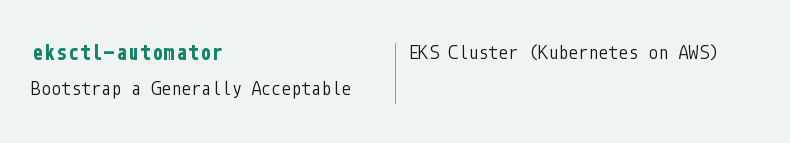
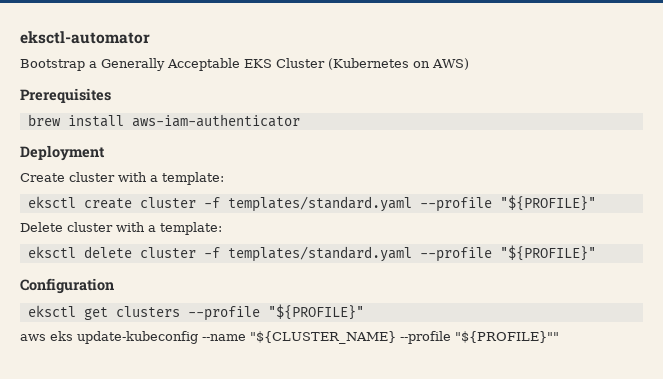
(718, 52) none -> [20,88,111,103] [27,114,300,127] [20,145,105,161] [20,172,224,185] [27,195,596,212] [20,222,222,235] [27,245,596,262] [20,278,114,294] [27,304,364,321] [20,331,559,344] // Prerequisites // brew install aws-iam-authenticator // Deployment // Create cluster with a template: // eksctl create cluster -f templates/standard.yaml --profile "${PROFILE}" // Delete cluster with a template: // eksctl delete cluster -f templates/standard.yaml --profile "${PROFILE}" // Configuration // eksctl get clusters --profile "${PROFILE}" // aws eks update-kubeconfig --name "${CLUSTER_NAME} --profile "${PROFILE}""

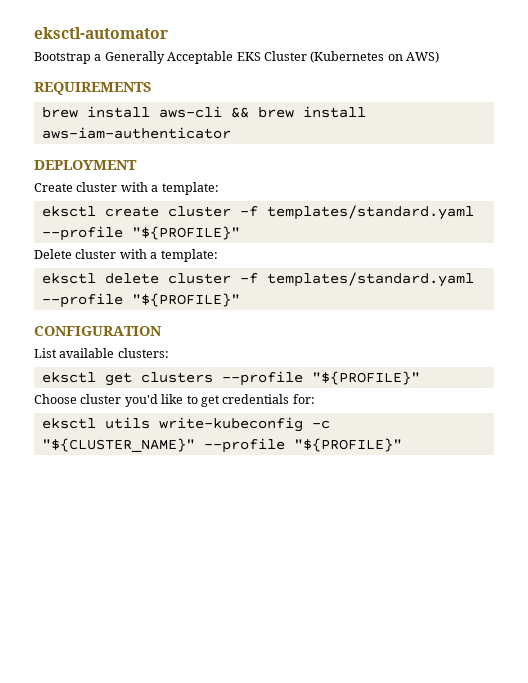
[20,88,111,103] [27,114,124,127] Prerequisites // brew install -> [34,82,152,95] [41,106,366,118] REQUIREMENTS // brew install aws-cli && brew install
[20,145,105,161] Deployment -> [34,160,137,170] DEPLOYMENT
[20,278,114,294] Configuration -> [34,326,162,336] [34,348,169,358] CONFIGURATION // List available clusters:
[20,331,559,344] aws eks update-kubeconfig --name "${CLUSTER_NAME} --profile "${PROFILE}"" -> [34,394,315,407] [41,417,330,432] [41,438,402,453] Choose cluster you'd like to get credentials for: // eksctl utils write-kubeconfig -c "${CLUSTER_NAME}" --profile "${PROFILE}"

